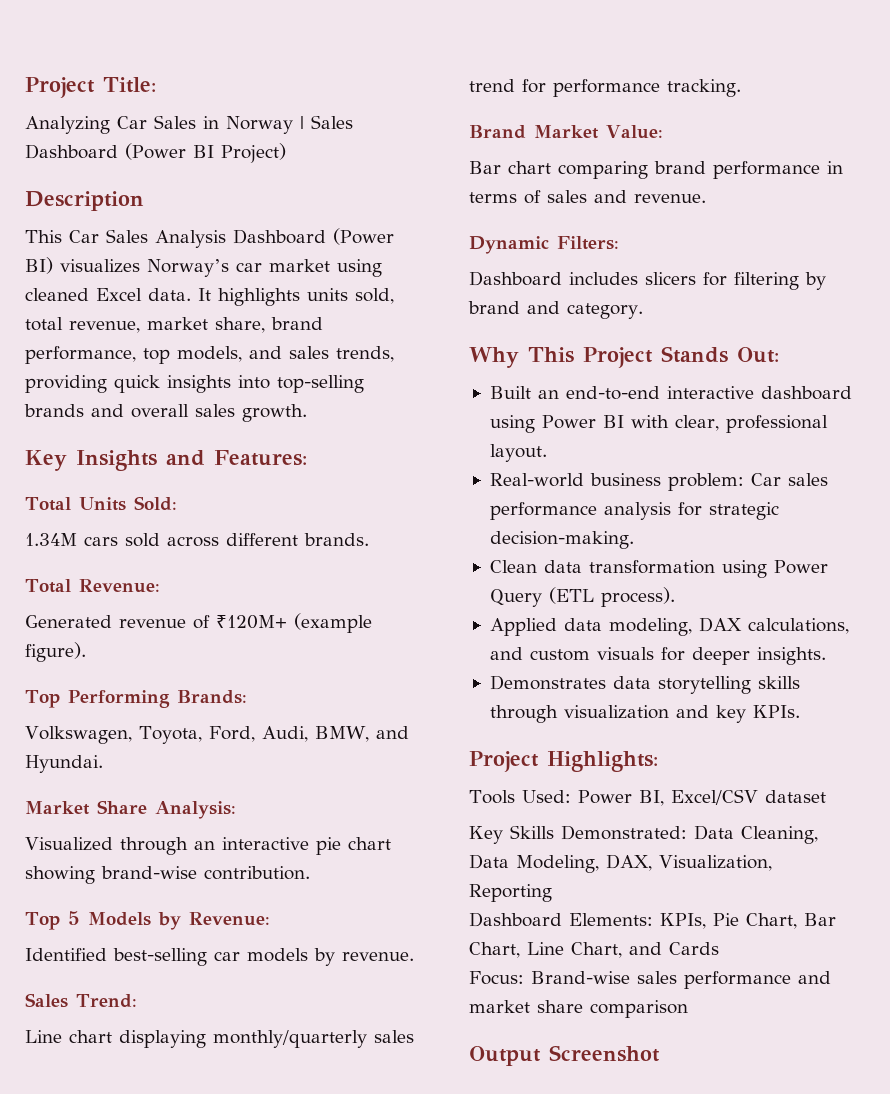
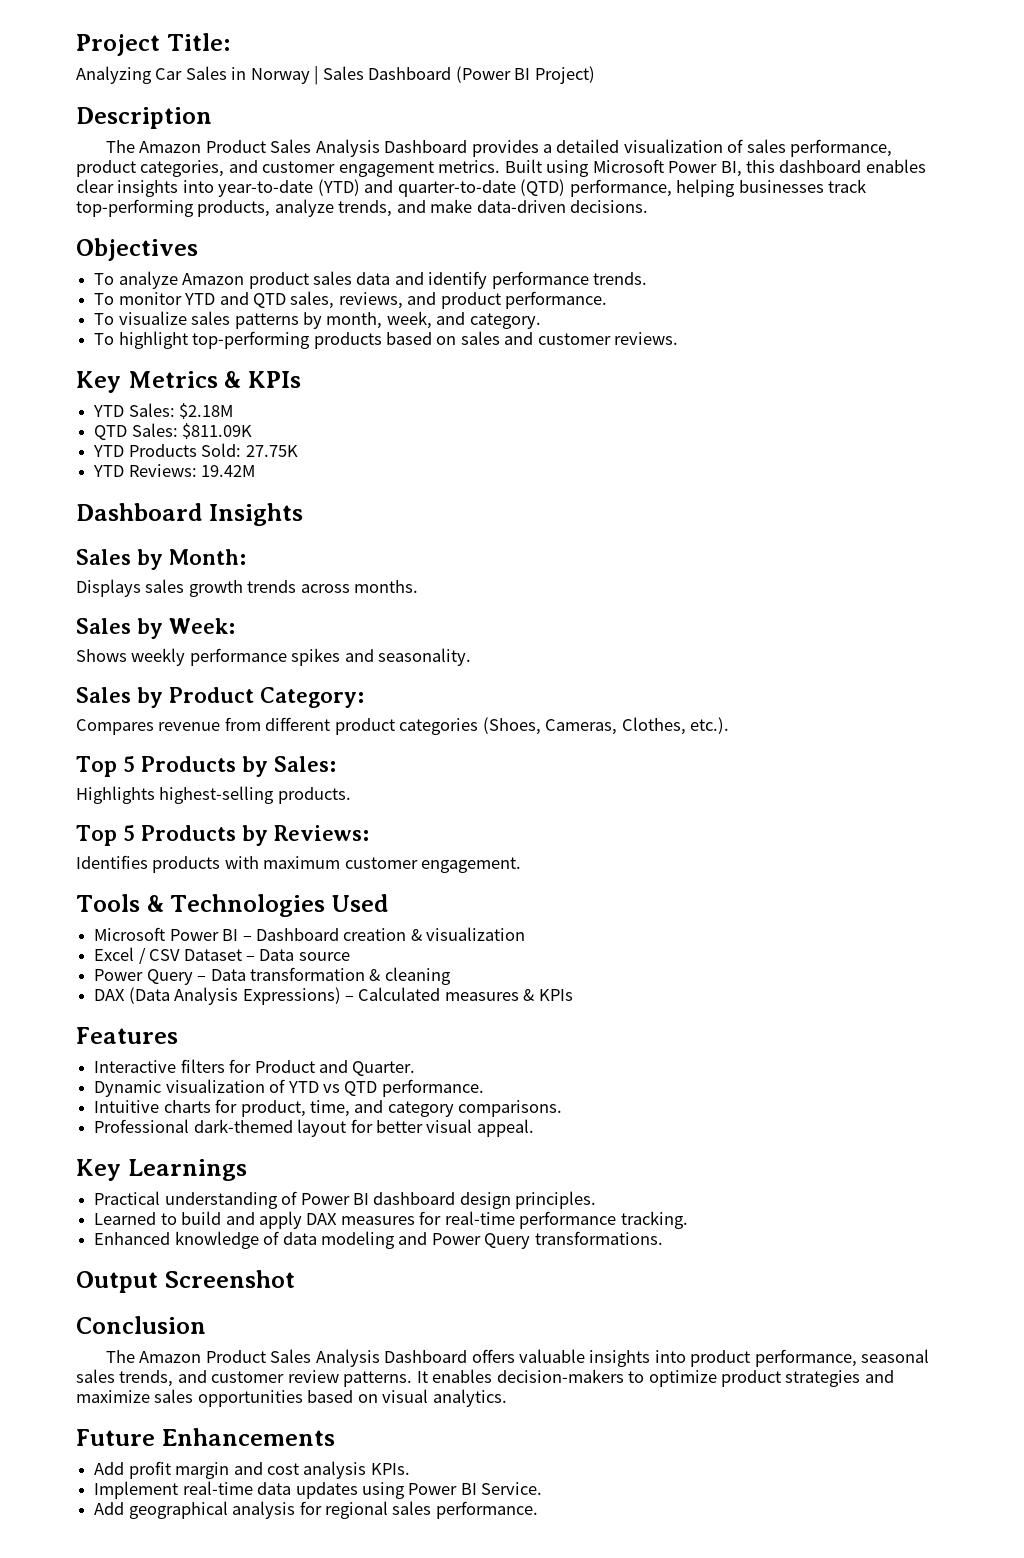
[25,228,394,248] [25,257,382,277] [25,288,394,306] [25,317,323,333] [25,346,394,364] [25,375,364,393] [24,404,307,422] [25,450,307,471] [25,496,177,511] [25,533,369,547] [25,579,160,593] [25,613,372,633] [25,642,86,662] [25,690,247,708] [25,726,409,744] [25,755,103,773] [25,800,236,819] [25,837,391,855] [25,866,310,884] [25,911,270,930] [25,948,414,966] [25,993,137,1008] [25,1030,414,1048] [469,79,741,97] [469,125,663,139] [469,161,843,179] [469,190,706,204] [469,236,619,254] [469,271,826,290] [468,301,643,319] [469,346,779,368] [489,386,852,400] [489,415,828,433] [489,444,547,462] [489,473,828,491] [489,502,779,520] [489,531,634,549] [489,560,828,578] [489,587,675,607] [489,617,849,636] [489,647,826,665] [489,675,800,694] [489,705,800,723] [469,751,658,772] [469,789,826,806] [469,825,818,844] [469,854,772,873] [469,884,552,902] [469,912,836,929] [469,942,719,958] [469,971,831,989] [469,1000,688,1018] [469,1045,660,1066] This Car Sales Analysis Dashboard (Power BI) visualizes Norway’s car market using cleaned Excel data. It highlights units sold, total revenue, market share, brand performance, top models, and sales trends, providing quick insights into top-selling brands and overall sales growth. // Key Insights and Features: // Total Units Sold: // 1.34M cars sold across different brands. // Total Revenue: // Generated revenue of ₹120M+ (example figure). // Top Performing Brands: // Volkswagen, Toyota, Ford, Audi, BMW, and Hyundai. // Market Share Analysis: // Visualized through an interactive pie chart showing brand-wise contribution. // Top 5 Models by Revenue: // Identified best-selling car models by revenue. // Sales Trend: // Line chart displaying monthly/quarterly sales trend for performance tracking. // Brand Market Value: // Bar chart comparing brand performance in terms of sales and revenue. // Dynamic Filters: // Dashboard includes slicers for filtering by brand and category. // Why This Project Stands Out: // Built an end-to-end interactive dashboard using Power BI with clear, professional layout. // Real-world business problem: Car sales performance analysis for strategic decision-making. // Clean data transformation using Power Query (ETL process). // Applied data modeling, DAX calculations, and custom visuals for deeper insights. // Demonstrates data storytelling skills through visualization and key KPIs. // Project Highlights: // Tools Used: Power BI, Excel/CSV dataset // Key Skills Demonstrated: Data Cleaning, Data Modeling, DAX, Visualization, Reporting // Dashboard Elements: KPIs, Pie Chart, Bar Chart, Line Chart, and Cards // Focus: Brand-wise sales performance and market share comparison // Output Screenshot -> [105,139,893,157] [76,159,926,177] [76,179,867,197] [76,199,649,217] [76,238,198,261] [94,271,648,289] [94,291,608,309] [94,311,541,329] [94,331,679,349] [76,371,301,393] [93,403,234,419] [94,423,253,440] [93,443,298,457] [93,464,256,477] [76,503,303,526] [76,549,246,570] [76,579,419,597] [76,618,235,639] [76,648,472,666] [76,687,364,708] [76,717,730,735] [76,756,336,777] [76,786,351,804] [76,825,369,846] [76,855,522,873] [76,894,388,917] [94,927,526,941] [94,947,350,964] [94,967,451,985] [94,987,573,1005] [76,1027,178,1044] [94,1059,416,1076] [94,1079,484,1097] [94,1099,563,1117] [94,1119,534,1137] [76,1159,247,1181] [94,1191,597,1209] [94,1211,688,1229] [94,1231,663,1249] [76,1270,295,1293] [76,1316,206,1334] [105,1349,930,1367] [76,1369,894,1387] [76,1389,507,1407] [76,1428,335,1446] [94,1461,410,1479] [94,1481,543,1499] [94,1501,538,1519] The Amazon Product Sales Analysis Dashboard provides a detailed visualization of sales performance, product categories, and customer engagement metrics. Built using Microsoft Power BI, this dashboard enables clear insights into year-to-date (YTD) and quarter-to-date (QTD) performance, helping businesses track top-performing products, analyze trends, and make data-driven decisions. // Objectives // To analyze Amazon product sales data and identify performance trends. // To monitor YTD and QTD sales, reviews, and product performance. // To visualize sales patterns by month, week, and category. // To highlight top-performing products based on sales and customer reviews. // Key Metrics & KPIs // YTD Sales: $2.18M // QTD Sales: $811.09K // YTD Products Sold: 27.75K // YTD Reviews: 19.42M // Dashboard Insights // Sales by Month: // Displays sales growth trends across months. // Sales by Week: // Shows weekly performance spikes and seasonality. // Sales by Product Category: // Compares revenue from different product categories (Shoes, Cameras, Clothes, etc.). // Top 5 Products by Sales: // Highlights highest-selling products. // Top 5 Products by Reviews: // Identifies products with maximum customer engagement. // Tools & Technologies Used // Microsoft Power BI – Dashboard creation & visualization // Excel / CSV Dataset – Data source // Power Query – Data transformation & cleaning // DAX (Data Analysis Expressions) – Calculated measures & KPIs // Features // Interactive filters for Product and Quarter. // Dynamic visualization of YTD vs QTD performance. // Intuitive charts for product, time, and category comparisons. // Professional dark-themed layout for better visual appeal. // Key Learnings // Practical understanding of Power BI dashboard design principles. // Learned to build and apply DAX measures for real-time performance tracking. // Enhanced knowledge of data modeling and Power Query transformations. // Output Screenshot // Conclusion // The Amazon Product Sales Analysis Dashboard offers valuable insights into product performance, seasonal sales trends, and customer review patterns. It enables decision-makers to optimize product strategies and maximize sales opportunities based on visual analytics. // Future Enhancements // Add profit margin and cost analysis KPIs. // Implement real-time data updates using Power BI Service. // Add geographical analysis for regional sales performance.

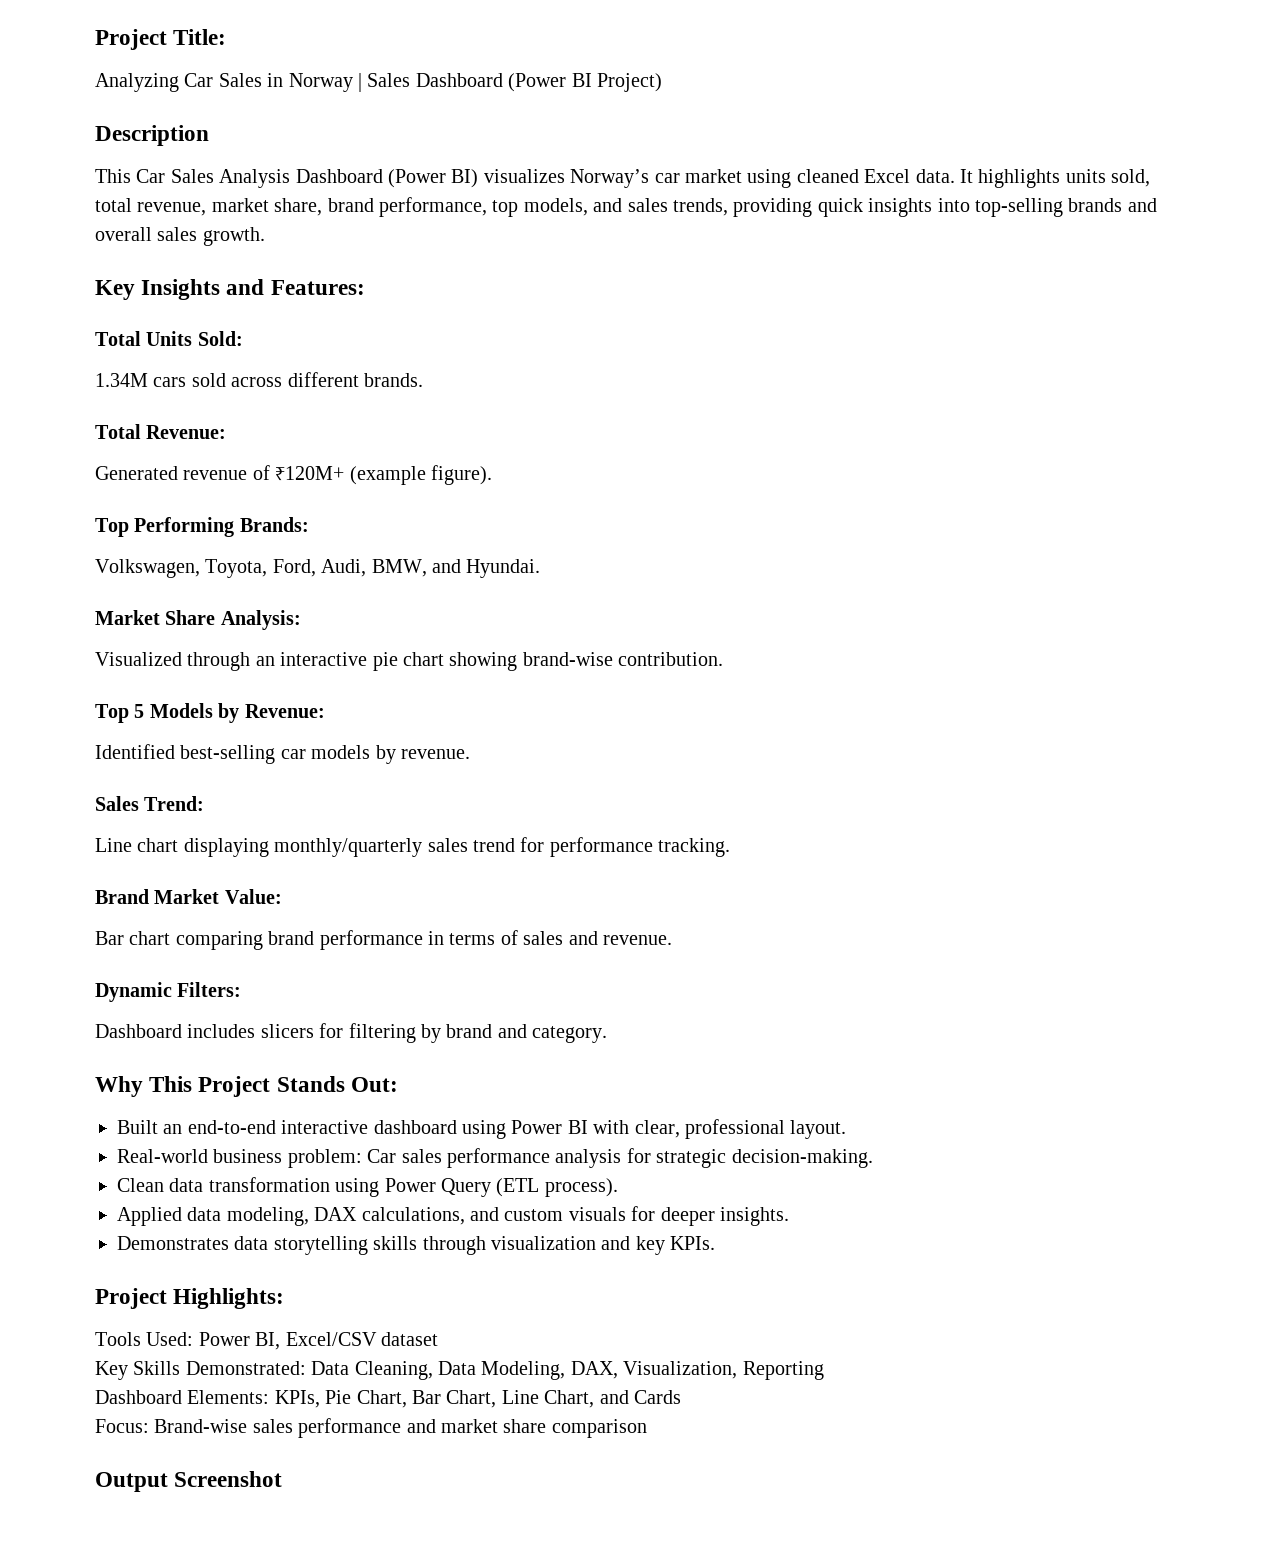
[105,139,893,157] [76,159,926,177] [76,179,867,197] [76,199,649,217] [76,238,198,261] [94,271,648,289] [94,291,608,309] [94,311,541,329] [94,331,679,349] [76,371,301,393] [93,403,234,419] [94,423,253,440] [93,443,298,457] [93,464,256,477] [76,503,303,526] [76,549,246,570] [76,579,419,597] [76,618,235,639] [76,648,472,666] [76,687,364,708] [76,717,730,735] [76,756,336,777] [76,786,351,804] [76,825,369,846] [76,855,522,873] [76,894,388,917] [94,927,526,941] [94,947,350,964] [94,967,451,985] [94,987,573,1005] [76,1027,178,1044] [94,1059,416,1076] [94,1079,484,1097] [94,1099,563,1117] [94,1119,534,1137] [76,1159,247,1181] [94,1191,597,1209] [94,1211,688,1229] [94,1231,663,1249] [76,1270,295,1293] [76,1316,206,1334] [105,1349,930,1367] [76,1369,894,1387] [76,1389,507,1407] [76,1428,335,1446] [94,1461,410,1479] [94,1481,543,1499] [94,1501,538,1519] The Amazon Product Sales Analysis Dashboard provides a detailed visualization of sales performance, product categories, and customer engagement metrics. Built using Microsoft Power BI, this dashboard enables clear insights into year-to-date (YTD) and quarter-to-date (QTD) performance, helping businesses track top-performing products, analyze trends, and make data-driven decisions. // Objectives // To analyze Amazon product sales data and identify performance trends. // To monitor YTD and QTD sales, reviews, and product performance. // To visualize sales patterns by month, week, and category. // To highlight top-performing products based on sales and customer reviews. // Key Metrics & KPIs // YTD Sales: $2.18M // QTD Sales: $811.09K // YTD Products Sold: 27.75K // YTD Reviews: 19.42M // Dashboard Insights // Sales by Month: // Displays sales growth trends across months. // Sales by Week: // Shows weekly performance spikes and seasonality. // Sales by Product Category: // Compares revenue from different product categories (Shoes, Cameras, Clothes, etc.). // Top 5 Products by Sales: // Highlights highest-selling products. // Top 5 Products by Reviews: // Identifies products with maximum customer engagement. // Tools & Technologies Used // Microsoft Power BI – Dashboard creation & visualization // Excel / CSV Dataset – Data source // Power Query – Data transformation & cleaning // DAX (Data Analysis Expressions) – Calculated measures & KPIs // Features // Interactive filters for Product and Quarter. // Dynamic visualization of YTD vs QTD performance. // Intuitive charts for product, time, and category comparisons. // Professional dark-themed layout for better visual appeal. // Key Learnings // Practical understanding of Power BI dashboard design principles. // Learned to build and apply DAX measures for real-time performance tracking. // Enhanced knowledge of data modeling and Power Query transformations. // Output Screenshot // Conclusion // The Amazon Product Sales Analysis Dashboard offers valuable insights into product performance, seasonal sales trends, and customer review patterns. It enables decision-makers to optimize product strategies and maximize sales opportunities based on visual analytics. // Future Enhancements // Add profit margin and cost analysis KPIs. // Implement real-time data updates using Power BI Service. // Add geographical analysis for regional sales performance. -> [95,169,1151,188] [95,197,1157,217] [95,227,265,246] [95,279,365,300] [95,331,243,346] [95,372,423,387] [95,424,227,439] [95,465,492,485] [95,517,309,537] [95,559,541,578] [95,610,301,630] [95,652,724,671] [95,703,325,723] [95,744,470,764] [95,796,205,811] [95,837,731,857] [95,889,282,904] [95,930,672,950] [95,982,242,1002] [95,1023,608,1043] [95,1076,398,1097] [117,1119,847,1139] [117,1148,873,1168] [117,1177,618,1197] [117,1206,789,1226] [117,1236,716,1255] [95,1288,285,1309] [95,1332,438,1350] [95,1361,824,1380] [95,1390,681,1408] [95,1418,647,1438] [95,1471,283,1492] This Car Sales Analysis Dashboard (Power BI) visualizes Norway’s car market using cleaned Excel data. It highlights units sold, total revenue, market share, brand performance, top models, and sales trends, providing quick insights into top-selling brands and overall sales growth. // Key Insights and Features: // Total Units Sold: // 1.34M cars sold across different brands. // Total Revenue: // Generated revenue of ₹120M+ (example figure). // Top Performing Brands: // Volkswagen, Toyota, Ford, Audi, BMW, and Hyundai. // Market Share Analysis: // Visualized through an interactive pie chart showing brand-wise contribution. // Top 5 Models by Revenue: // Identified best-selling car models by revenue. // Sales Trend: // Line chart displaying monthly/quarterly sales trend for performance tracking. // Brand Market Value: // Bar chart comparing brand performance in terms of sales and revenue. // Dynamic Filters: // Dashboard includes slicers for filtering by brand and category. // Why This Project Stands Out: // Built an end-to-end interactive dashboard using Power BI with clear, professional layout. // Real-world business problem: Car sales performance analysis for strategic decision-making. // Clean data transformation using Power Query (ETL process). // Applied data modeling, DAX calculations, and custom visuals for deeper insights. // Demonstrates data storytelling skills through visualization and key KPIs. // Project Highlights: // Tools Used: Power BI, Excel/CSV dataset // Key Skills Demonstrated: Data Cleaning, Data Modeling, DAX, Visualization, Reporting // Dashboard Elements: KPIs, Pie Chart, Bar Chart, Line Chart, and Cards // Focus: Brand-wise sales performance and market share comparison // Output Screenshot

